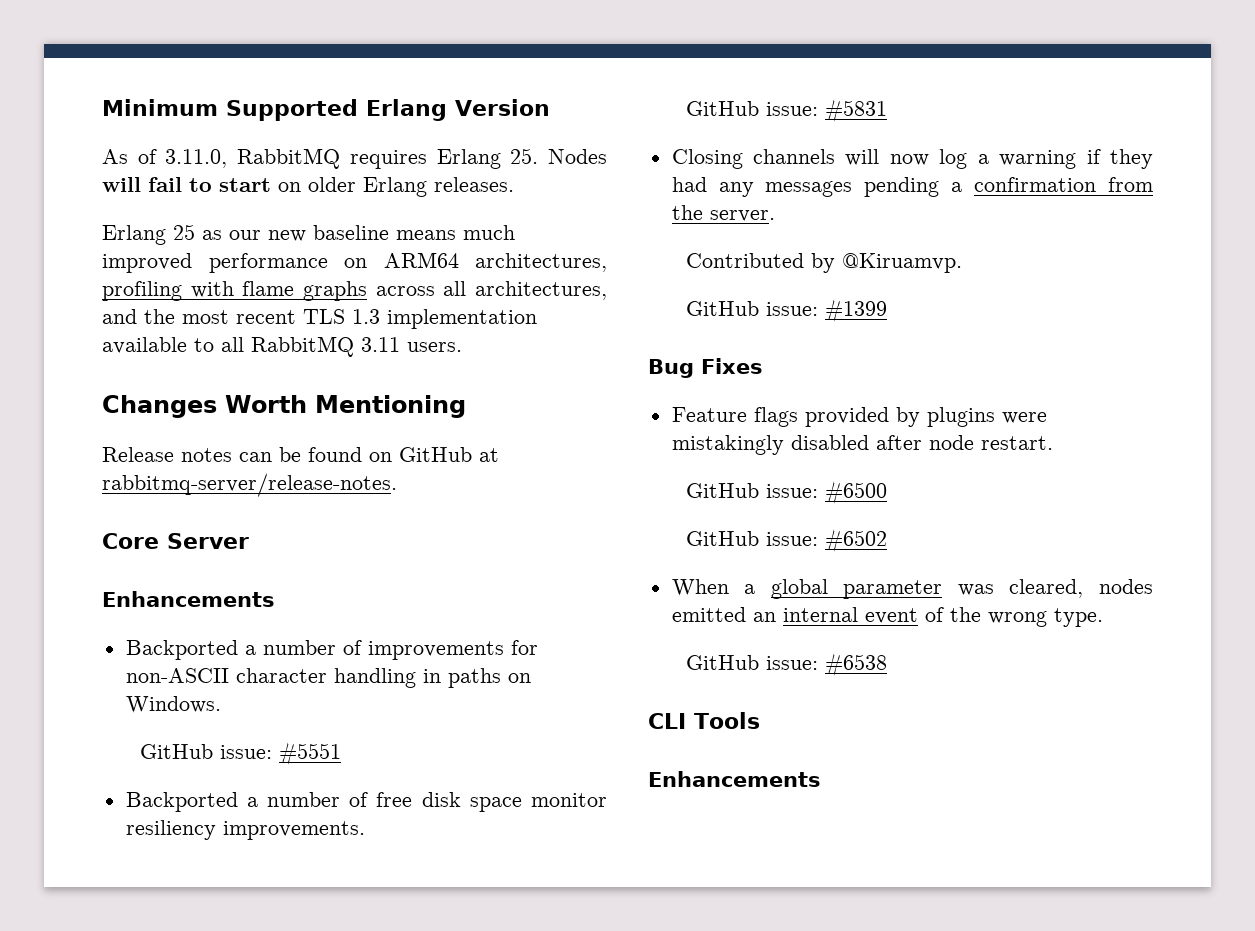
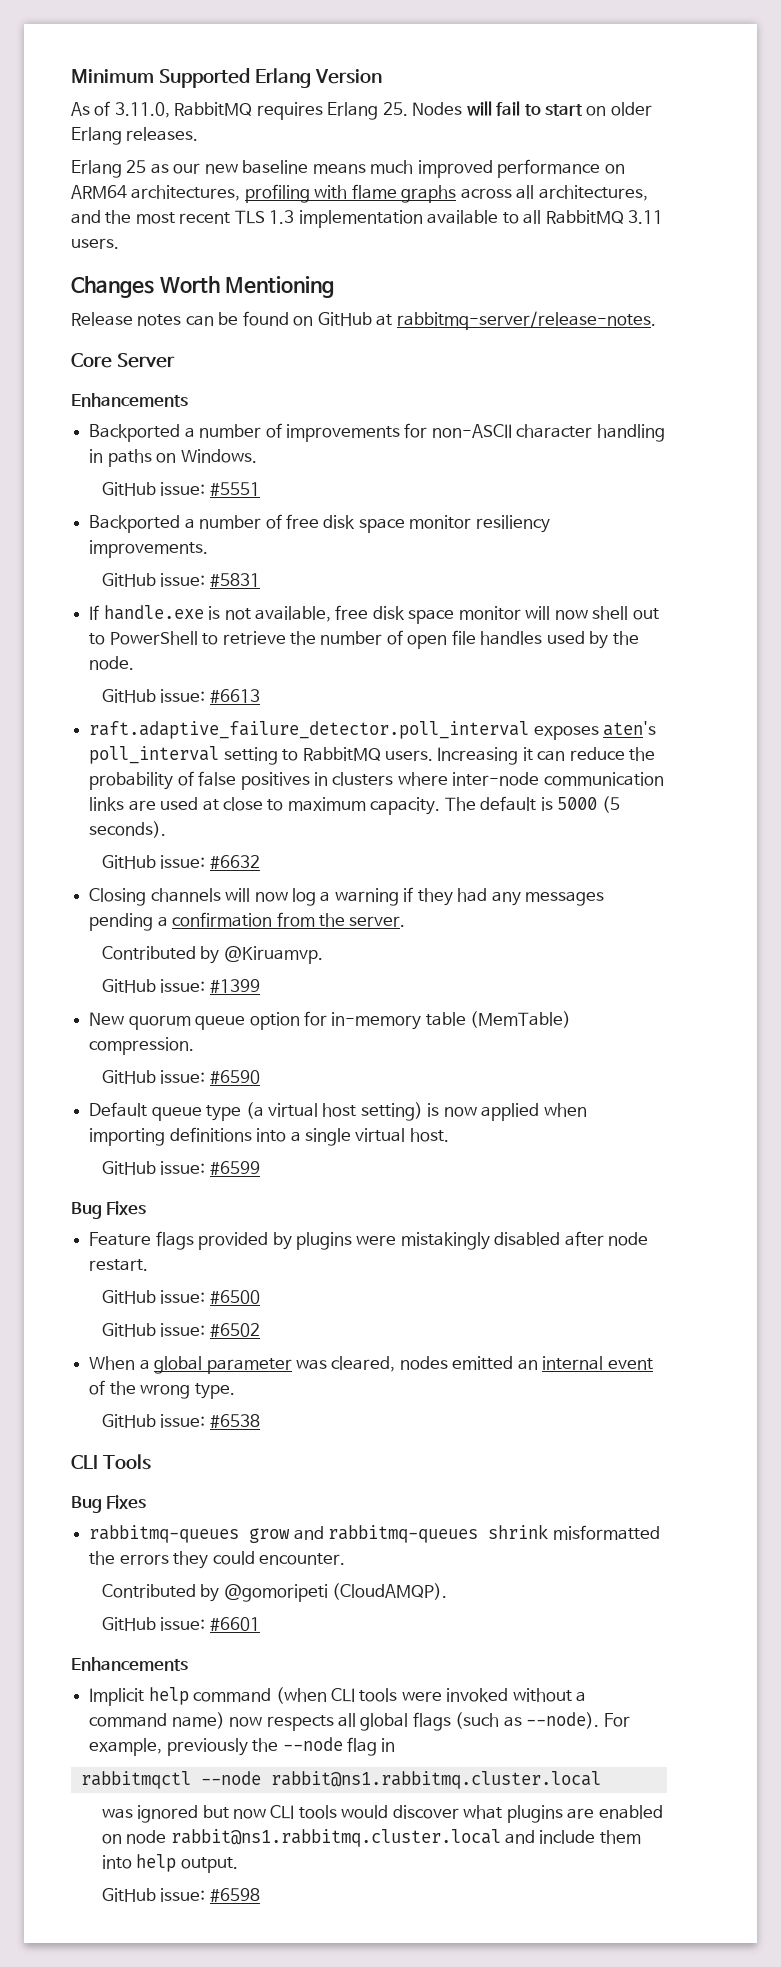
(887, 110) none -> [89,605,659,624] [89,630,639,649] [89,656,135,670] [101,689,260,703] [89,721,657,740] [89,746,656,765] [89,771,664,790] [89,796,620,815] [89,821,167,838] [101,855,260,869] // If handle.exe is not available, free disk space monitor will now shell out to PowerShell to retrieve the number of open file handles used by the node. // GitHub issue: #6613 // raft.adaptive_failure_detector.poll_interval exposes aten's poll_interval setting to RabbitMQ users. Increasing it can reduce the probability of false positives in clusters where inter-node communication links are used at close to maximum capacity. The default is 5000 (5 seconds). // GitHub issue: #6632
(887, 310) none -> [89,1011,572,1030] [89,1037,195,1055] [101,1070,260,1084] [89,1102,587,1121] [89,1127,449,1146] [101,1161,260,1175] // New quorum queue option for in-memory table (MemTable) compression. // GitHub issue: #6590 // Default queue type (a virtual host setting) is now applied when importing definitions into a single virtual host. // GitHub issue: #6599
[648,771,821,787] Enhancements -> [71,1495,147,1513] [89,1524,660,1543] [89,1551,345,1569] [101,1583,447,1602] [101,1617,260,1631] [71,1657,188,1671] [89,1687,587,1706] [89,1712,630,1731] [89,1737,396,1756] [80,1771,601,1789] [101,1805,663,1823] [101,1829,641,1847] [101,1854,238,1873] [101,1888,260,1902] Bug Fixes // rabbitmq-queues grow and rabbitmq-queues shrink misformatted the errors they could encounter. // Contributed by @gomoripeti (CloudAMQP). // GitHub issue: #6601 // Enhancements // Implicit help command (when CLI tools were invoked without a command name) now respects all global flags (such as --node). For example, previously the --node flag in // rabbitmqctl --node rabbit@ns1.rabbitmq.cluster.local // was ignored but now CLI tools would discover what plugins are enabled on node rabbit@ns1.rabbitmq.cluster.local and include them into help output. // GitHub issue: #6598

